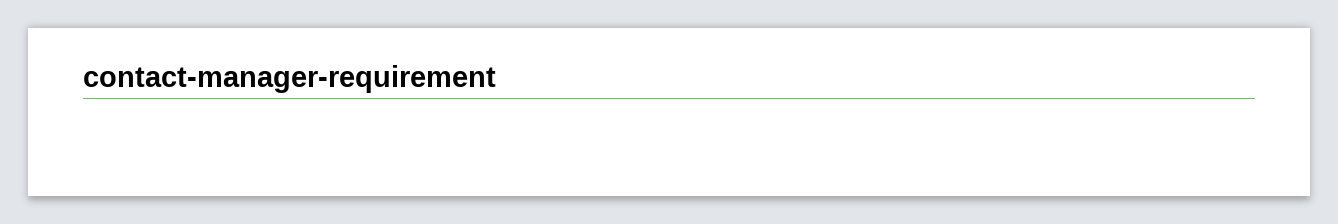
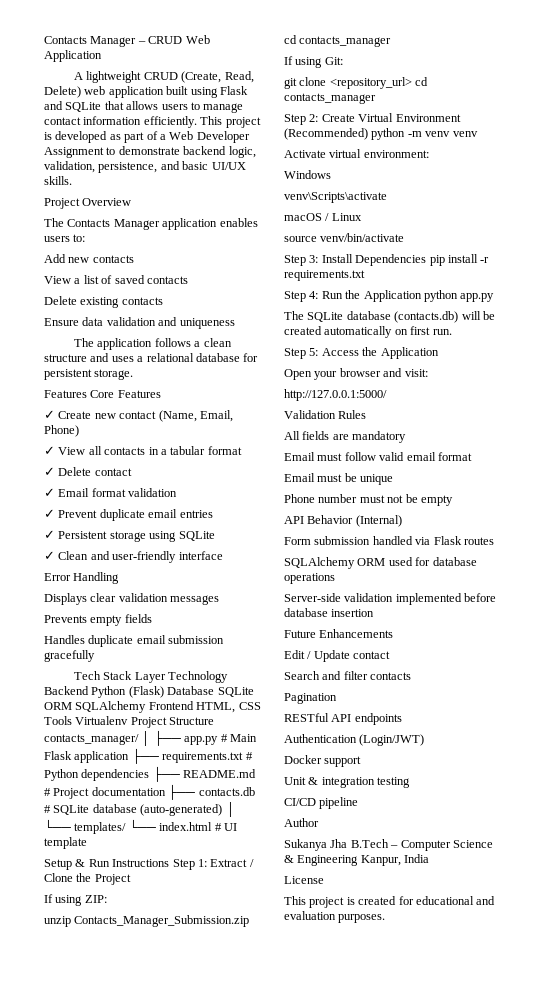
[83,65,496,93] contact-manager-requirement -> [44,35,210,47] [44,50,102,62] [74,71,254,83] [44,86,248,98] [44,101,244,113] [44,116,261,128] [44,131,250,143] [44,146,256,158] [44,161,246,173] [44,176,72,185] [44,198,132,209] [44,218,258,230] [44,234,86,242] [44,254,134,263] [44,275,188,284] [44,296,163,308] [44,317,235,329] [74,338,232,350] [44,353,259,362] [44,369,134,380] [44,390,161,398] [44,410,233,422] [44,425,79,437] [44,446,242,455] [44,467,132,476] [44,488,178,497] [44,509,213,521] [44,530,215,542] [44,551,223,563] [44,572,120,584] [44,593,220,605] [44,614,152,626] [44,635,225,647] [44,650,95,662] [74,671,229,683] [44,686,254,698] [44,701,261,713] [44,716,215,728] [44,730,257,746] [44,748,253,764] [44,766,257,782] [44,784,255,800] [44,802,235,817] [44,819,237,834] [44,837,87,849] [44,859,254,870] [44,873,131,885] [44,894,107,906] [44,915,250,927] [284,35,392,47] [284,56,343,68] [284,77,429,89] [284,93,376,104] [284,113,461,125] [284,128,478,140] [284,149,429,158] [284,170,331,179] [284,192,387,203] [284,213,362,221] [284,233,405,242] [284,254,490,266] [284,270,365,281] [284,290,495,302] [284,311,495,323] [284,326,452,338] [284,347,439,359] [284,368,428,380] [284,389,387,401] [284,410,367,419] [284,431,407,443] [284,452,472,461] [284,473,394,485] [284,494,453,506] [284,515,402,527] [284,536,494,545] [284,557,477,569] [284,573,335,584] [284,593,497,605] [284,608,375,617] [284,629,394,638] [284,650,391,662] [284,671,412,680] [284,693,337,704] [284,713,402,725] [284,734,425,746] [284,755,362,767] [284,777,411,788] [284,797,359,809] [284,818,319,827] [284,839,493,851] [284,854,430,866] [284,876,324,884] [284,896,496,908] [284,911,386,923] Contacts Manager – CRUD Web Application // A lightweight CRUD (Create, Read, Delete) web application built using Flask and SQLite that allows users to manage contact information efficiently. This project is developed as part of a Web Developer Assignment to demonstrate backend logic, validation, persistence, and basic UI/UX skills. // Project Overview // The Contacts Manager application enables users to: // Add new contacts // View a list of saved contacts // Delete existing contacts // Ensure data validation and uniqueness // The application follows a clean structure and uses a relational database for persistent storage. // Features Core Features // ✓ Create new contact (Name, Email, Phone) // ✓ View all contacts in a tabular format // ✓ Delete contact // ✓ Email format validation // ✓ Prevent duplicate email entries // ✓ Persistent storage using SQLite // ✓ Clean and user-friendly interface // Error Handling // Displays clear validation messages // Prevents empty fields // Handles duplicate email submission gracefully // Tech Stack Layer Technology Backend Python (Flask) Database SQLite ORM SQLAlchemy Frontend HTML, CSS Tools Virtualenv Project Structure contacts_manager/ │ ├── app.py # Main Flask application ├── requirements.txt # Python dependencies ├── README.md # Project documentation ├── contacts.db # SQLite database (auto-generated) │ └── templates/ └── index.html # UI template // Setup & Run Instructions Step 1: Extract / Clone the Project // If using ZIP: // unzip Contacts_Manager_Submission.zip cd contacts_manager // If using Git: // git clone <repository_url> cd contacts_manager // Step 2: Create Virtual Environment (Recommended) python -m venv venv // Activate virtual environment: // Windows // venv\Scripts\activate // macOS / Linux // source venv/bin/activate // Step 3: Install Dependencies pip install -r requirements.txt // Step 4: Run the Application python app.py // The SQLite database (contacts.db) will be created automatically on first run. // Step 5: Access the Application // Open your browser and visit: // http://127.0.0.1:5000/ // Validation Rules // All fields are mandatory // Email must follow valid email format // Email must be unique // Phone number must not be empty // API Behavior (Internal) // Form submission handled via Flask routes // SQLAlchemy ORM used for database operations // Server-side validation implemented before database insertion // Future Enhancements // Edit / Update contact // Search and filter contacts // Pagination // RESTful API endpoints // Authentication (Login/JWT) // Docker support // Unit & integration testing // CI/CD pipeline // Author // Sukanya Jha B.Tech – Computer Science & Engineering Kanpur, India // License // This project is created for educational and evaluation purposes.

